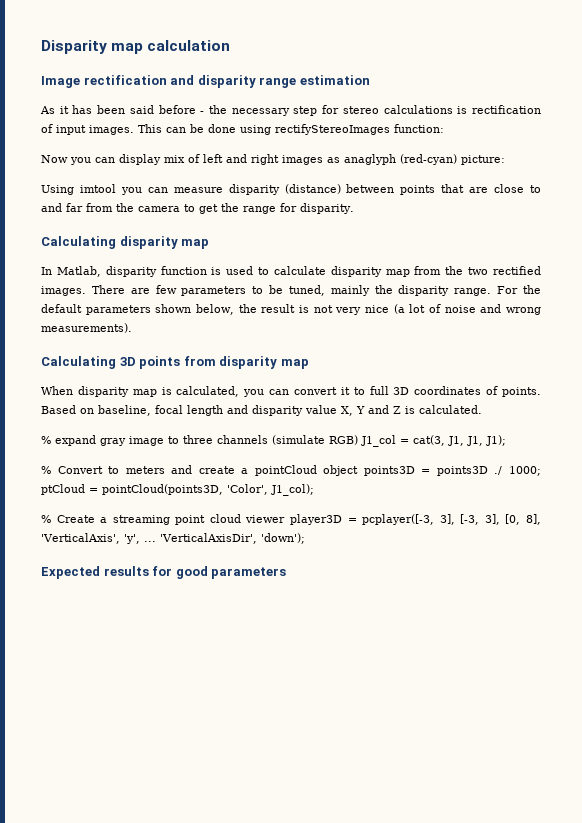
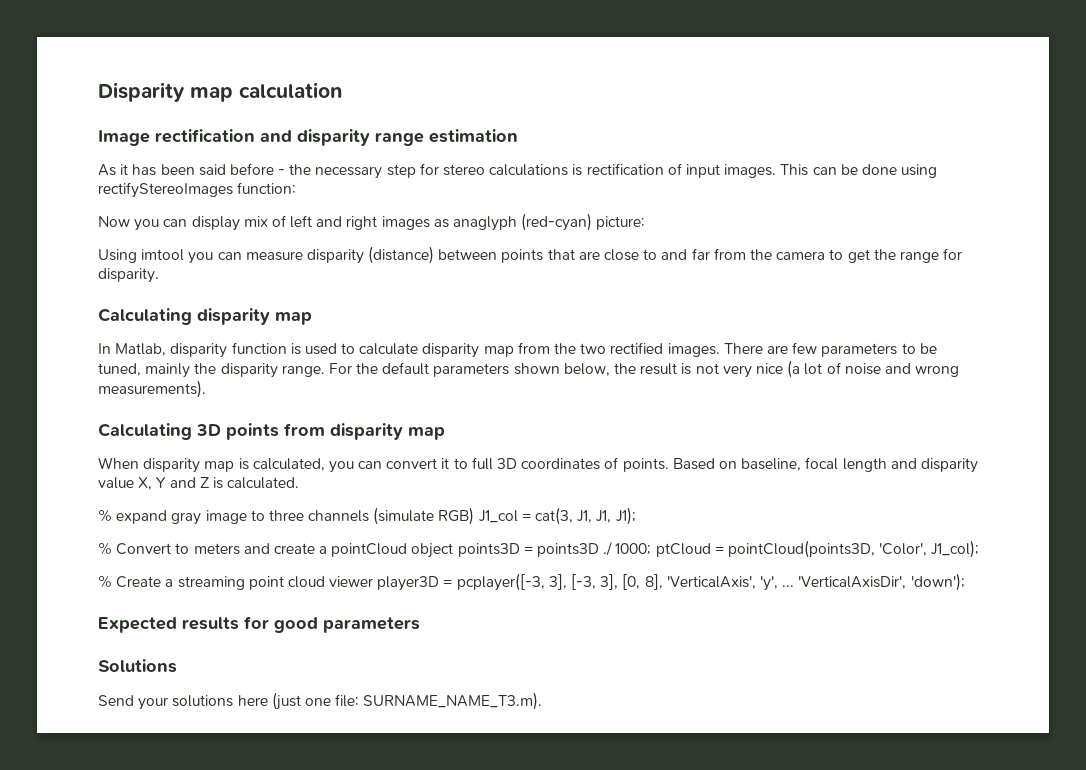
(287, 573) none -> [98,659,177,673] [98,692,543,710] // Solutions // Send your solutions here (just one file: SURNAME_NAME_T3.m).

